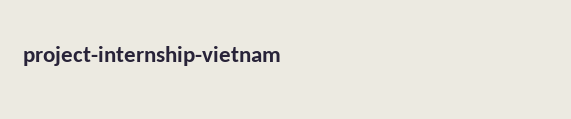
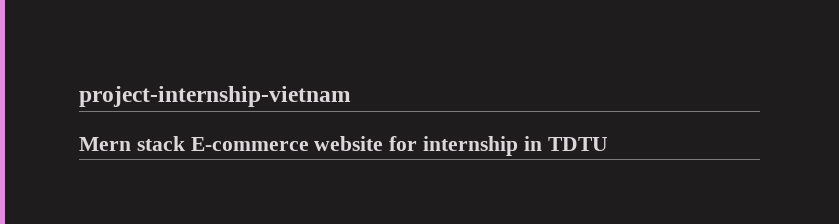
(281, 56) none -> [79,136,608,156] // Mern stack E-commerce website for internship in TDTU

